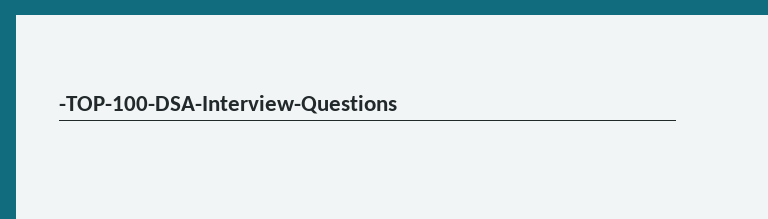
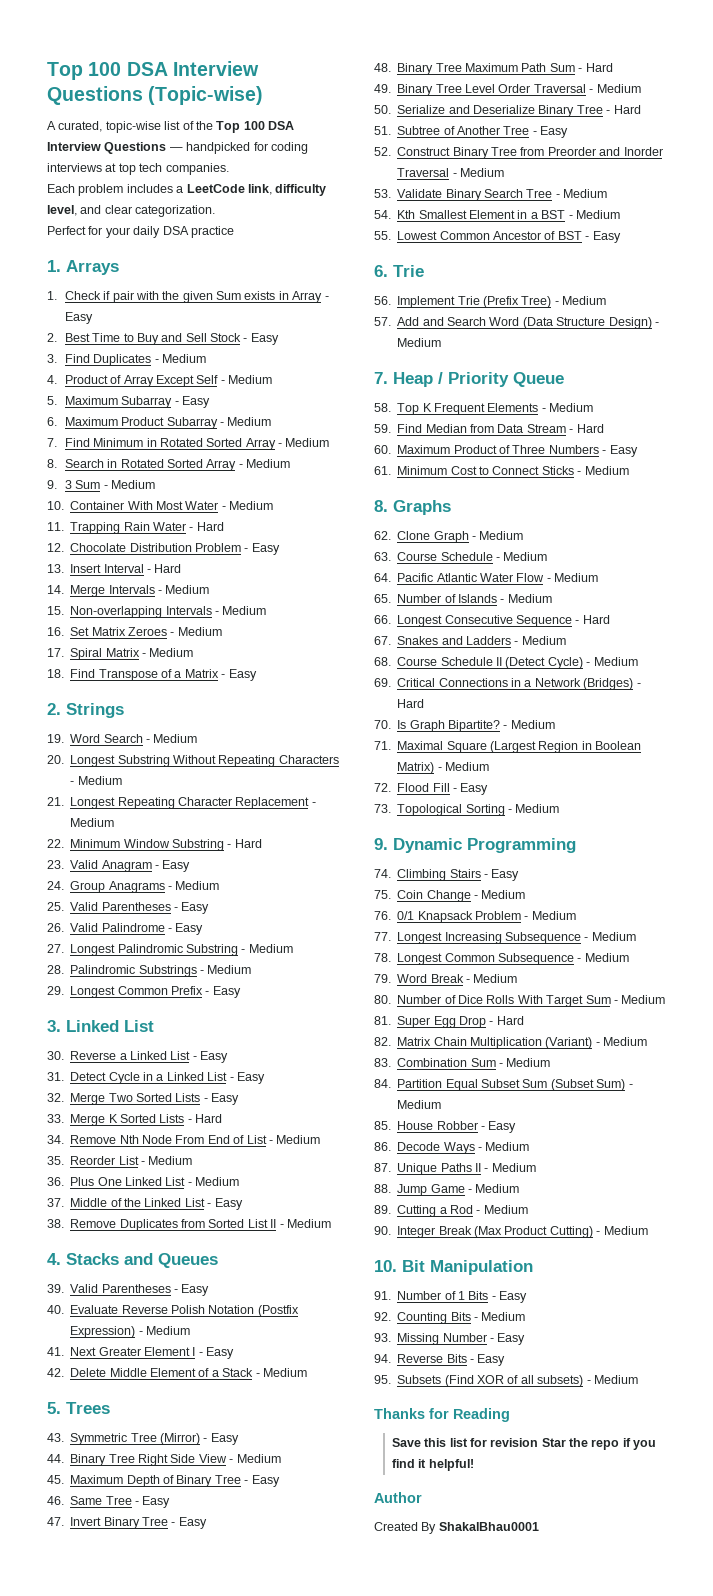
[59,95,397,114] -TOP-100-DSA-Interview-Questions -> [47,61,259,80] [47,86,264,105] [47,121,294,133] [47,142,308,154] [47,163,229,175] [47,184,327,196] [47,205,216,217] [47,226,234,238] [47,260,119,275] [47,291,329,303] [64,312,93,324] [47,333,279,345] [47,354,206,366] [47,375,273,387] [47,396,210,408] [47,417,272,429] [47,438,330,450] [47,459,291,471] [47,480,155,489] [47,501,274,510] [47,522,224,534] [47,543,280,555] [47,564,182,573] [47,585,210,597] [47,606,267,618] [47,627,222,636] [47,648,194,660] [47,669,257,681] [47,703,124,718] [47,734,198,743] [47,755,339,767] [70,776,122,785] [47,797,316,809] [70,818,115,827] [47,839,262,851] [47,860,191,872] [47,881,220,893] [47,902,210,914] [47,923,204,935] [47,944,293,956] [47,965,252,977] [47,986,241,998] [47,1020,154,1032] [47,1051,229,1063] [47,1072,265,1084] [47,1093,240,1105] [47,1114,223,1126] [47,1135,321,1144] [47,1156,193,1165] [47,1177,240,1186] [47,1198,243,1210] [47,1219,331,1231] [47,1253,218,1268] [47,1284,210,1296] [47,1305,299,1317] [70,1326,190,1338] [47,1347,235,1359] [47,1368,307,1377] [47,1402,110,1414] [47,1433,239,1445] [47,1454,281,1466] [47,1475,280,1487] [47,1496,171,1508] [47,1517,207,1529] [374,63,613,75] [374,84,641,96] [374,105,641,117] [374,126,569,138] [374,147,663,159] [397,168,504,177] [374,189,608,201] [374,210,620,219] [374,231,621,243] [374,265,424,277] [374,296,607,308] [374,317,659,329] [397,338,442,347] [374,372,564,387] [374,403,594,415] [374,424,604,433] [374,445,638,457] [374,466,629,475] [374,500,451,515] [374,531,524,543] [374,552,548,561] [374,573,599,582] [374,594,552,603] [374,615,610,627] [374,636,566,645] [374,657,638,669] [374,678,641,690] [397,699,425,708] [374,720,555,732] [374,741,642,753] [397,762,489,774] [374,783,489,795] [374,804,560,816] [374,838,576,853] [374,869,520,881] [374,890,526,902] [374,911,576,923] [374,932,636,944] [374,953,629,965] [374,974,518,983] [374,995,666,1007] [374,1016,524,1028] [374,1037,648,1049] [374,1058,551,1067] [374,1079,633,1091] [397,1100,442,1109] [374,1121,517,1133] [374,1142,530,1154] [374,1163,536,1175] [374,1184,520,1196] [374,1205,528,1217] [374,1226,648,1238] [374,1260,533,1275] [374,1291,528,1303] [374,1312,526,1324] [374,1333,526,1345] [374,1354,506,1366] [374,1375,638,1387] [374,1408,510,1422] [391,1438,657,1450] [391,1459,474,1471] [374,1492,422,1503] [374,1522,539,1534] Top 100 DSA Interview Questions (Topic-wise) // A curated, topic-wise list of the Top 100 DSA Interview Questions — handpicked for coding interviews at top tech companies. // Each problem includes a LeetCode link, difficulty level, and clear categorization. // Perfect for your daily DSA practice // 1. Arrays // 1. Check if pair with the given Sum exists in Array - Easy // 2. Best Time to Buy and Sell Stock - Easy // 3. Find Duplicates - Medium // 4. Product of Array Except Self - Medium // 5. Maximum Subarray - Easy // 6. Maximum Product Subarray - Medium // 7. Find Minimum in Rotated Sorted Array - Medium // 8. Search in Rotated Sorted Array - Medium // 9. 3 Sum - Medium // 10. Container With Most Water - Medium // 11. Trapping Rain Water - Hard // 12. Chocolate Distribution Problem - Easy // 13. Insert Interval - Hard // 14. Merge Intervals - Medium // 15. Non-overlapping Intervals - Medium // 16. Set Matrix Zeroes - Medium // 17. Spiral Matrix - Medium // 18. Find Transpose of a Matrix - Easy // 2. Strings // 19. Word Search - Medium // 20. Longest Substring Without Repeating Characters - Medium // 21. Longest Repeating Character Replacement - Medium // 22. Minimum Window Substring - Hard // 23. Valid Anagram - Easy // 24. Group Anagrams - Medium // 25. Valid Parentheses - Easy // 26. Valid Palindrome - Easy // 27. Longest Palindromic Substring - Medium // 28. Palindromic Substrings - Medium // 29. Longest Common Prefix - Easy // 3. Linked List // 30. Reverse a Linked List - Easy // 31. Detect Cycle in a Linked List - Easy // 32. Merge Two Sorted Lists - Easy // 33. Merge K Sorted Lists - Hard // 34. Remove Nth Node From End of List - Medium // 35. Reorder List - Medium // 36. Plus One Linked List - Medium // 37. Middle of the Linked List - Easy // 38. Remove Duplicates from Sorted List II - Medium // 4. Stacks and Queues // 39. Valid Parentheses - Easy // 40. Evaluate Reverse Polish Notation (Postfix Expression) - Medium // 41. Next Greater Element I - Easy // 42. Delete Middle Element of a Stack - Medium // 5. Trees // 43. Symmetric Tree (Mirror) - Easy // 44. Binary Tree Right Side View - Medium // 45. Maximum Depth of Binary Tree - Easy // 46. Same Tree - Easy // 47. Invert Binary Tree - Easy // 48. Binary Tree Maximum Path Sum - Hard // 49. Binary Tree Level Order Traversal - Medium // 50. Serialize and Deserialize Binary Tree - Hard // 51. Subtree of Another Tree - Easy // 52. Construct Binary Tree from Preorder and Inorder Traversal - Medium // 53. Validate Binary Search Tree - Medium // 54. Kth Smallest Element in a BST - Medium // 55. Lowest Common Ancestor of BST - Easy // 6. Trie // 56. Implement Trie (Prefix Tree) - Medium // 57. Add and Search Word (Data Structure Design) - Medium // 7. Heap / Priority Queue // 58. Top K Frequent Elements - Medium // 59. Find Median from Data Stream - Hard // 60. Maximum Product of Three Numbers - Easy // 61. Minimum Cost to Connect Sticks - Medium // 8. Graphs // 62. Clone Graph - Medium // 63. Course Schedule - Medium // 64. Pacific Atlantic Water Flow - Medium // 65. Number of Islands - Medium // 66. Longest Consecutive Sequence - Hard // 67. Snakes and Ladders - Medium // 68. Course Schedule II (Detect Cycle) - Medium // 69. Critical Connections in a Network (Bridges) - Hard // 70. Is Graph Bipartite? - Medium // 71. Maximal Square (Largest Region in Boolean Matrix) - Medium // 72. Flood Fill - Easy // 73. Topological Sorting - Medium // 9. Dynamic Programming // 74. Climbing Stairs - Easy // 75. Coin Change - Medium // 76. 0/1 Knapsack Problem - Medium // 77. Longest Increasing Subsequence - Medium // 78. Longest Common Subsequence - Medium // 79. Word Break - Medium // 80. Number of Dice Rolls With Target Sum - Medium // 81. Super Egg Drop - Hard // 82. Matrix Chain Multiplication (Variant) - Medium // 83. Combination Sum - Medium // 84. Partition Equal Subset Sum (Subset Sum) - Medium // 85. House Robber - Easy // 86. Decode Ways - Medium // 87. Unique Paths II - Medium // 88. Jump Game - Medium // 89. Cutting a Rod - Medium // 90. Integer Break (Max Product Cutting) - Medium // 10. Bit Manipulation // 91. Number of 1 Bits - Easy // 92. Counting Bits - Medium // 93. Missing Number - Easy // 94. Reverse Bits - Easy // 95. Subsets (Find XOR of all subsets) - Medium // Thanks for Reading // Save this list for revision Star the repo if you find it helpful! // Author // Created By ShakalBhau0001

